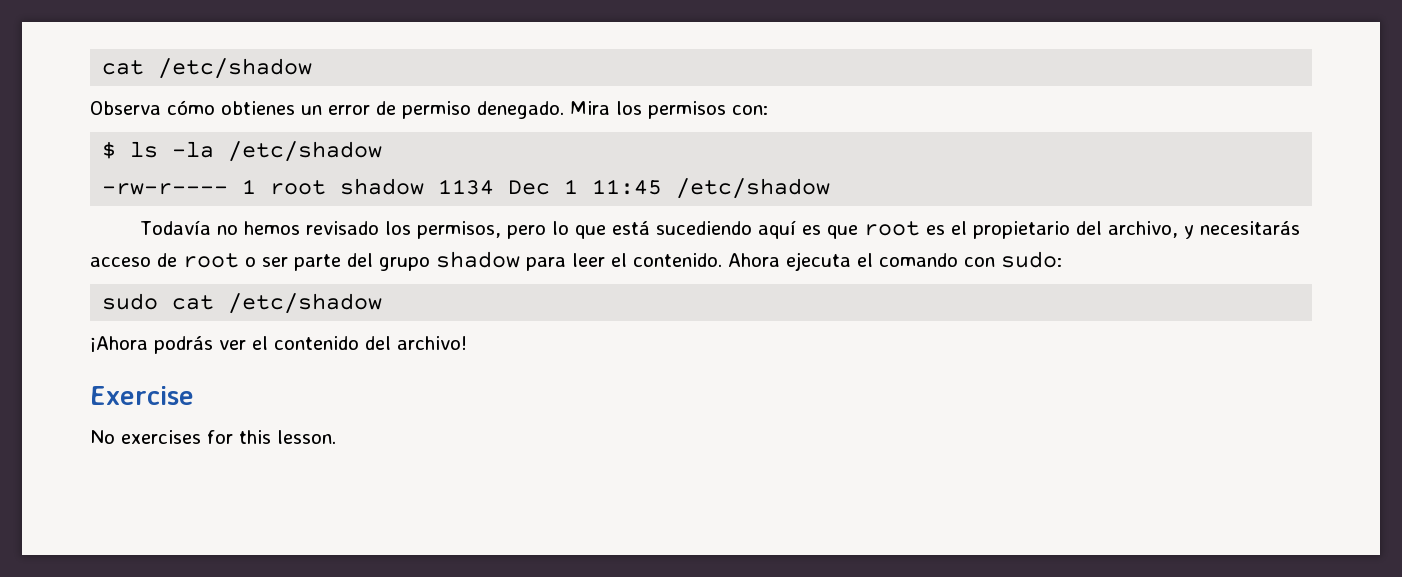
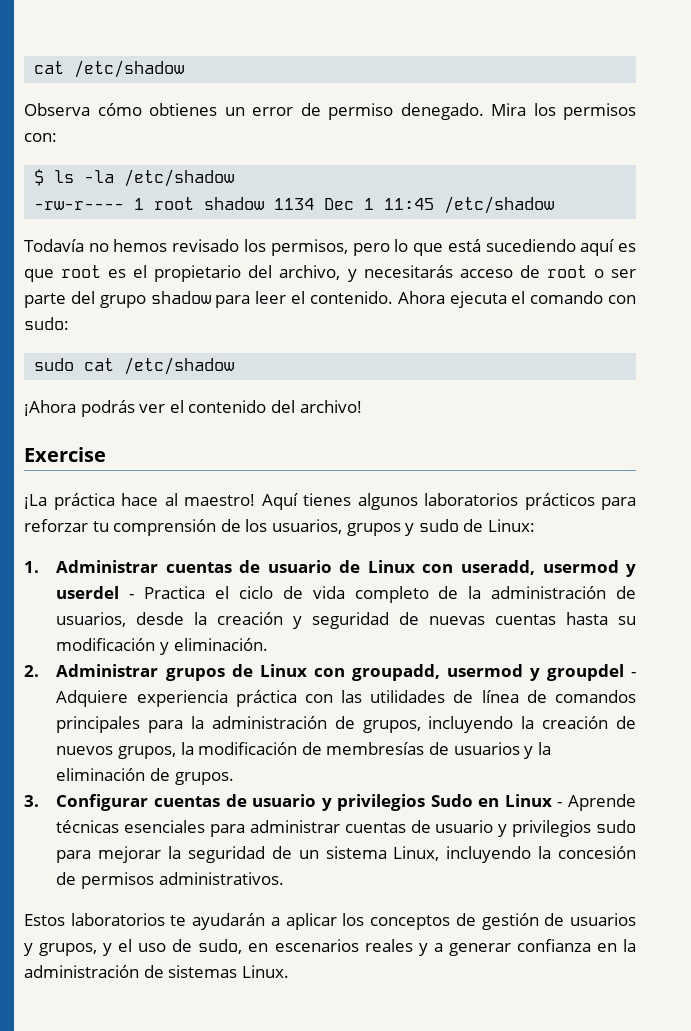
[90,430,336,444] No exercises for this lesson. -> [24,493,636,510] [24,519,535,536] [24,560,636,577] [56,586,636,603] [56,612,636,629] [56,638,268,655] [24,664,636,681] [56,690,636,707] [56,716,636,733] [56,742,551,759] [56,768,234,785] [24,794,636,811] [56,820,636,837] [56,846,637,863] [56,872,284,889] [24,913,637,930] [24,939,636,956] [24,965,289,978] ¡La práctica hace al maestro! Aquí tienes algunos laboratorios prácticos para reforzar tu comprensión de los usuarios, grupos y sudo de Linux: // 1. Administrar cuentas de usuario de Linux con useradd, usermod y userdel - Practica el ciclo de vida completo de la administración de usuarios, desde la creación y seguridad de nuevas cuentas hasta su modificación y eliminación. // 2. Administrar grupos de Linux con groupadd, usermod y groupdel - Adquiere experiencia práctica con las utilidades de línea de comandos principales para la administración de grupos, incluyendo la creación de nuevos grupos, la modificación de membresías de usuarios y la eliminación de grupos. // 3. Configurar cuentas de usuario y privilegios Sudo en Linux - Aprende técnicas esenciales para administrar cuentas de usuario y privilegios sudo para mejorar la seguridad de un sistema Linux, incluyendo la concesión de permisos administrativos. // Estos laboratorios te ayudarán a aplicar los conceptos de gestión de usuarios y grupos, y el uso de sudo, en escenarios reales y a generar confianza en la administración de sistemas Linux.

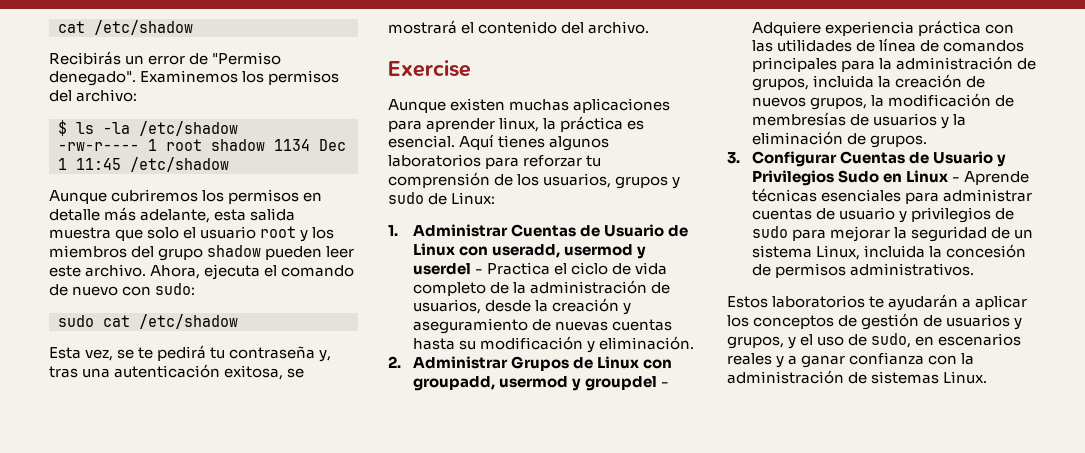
[34,60,185,78] [24,103,636,120] [24,133,57,142] cat /etc/shadow // Observa cómo obtienes un error de permiso denegado. Mira los permisos con: -> [58,20,193,35] [49,51,282,65] [49,70,340,86] [49,89,138,102] cat /etc/shadow // Recibirás un error de "Permiso denegado". Examinemos los permisos del archivo:
[24,239,636,256] [24,265,636,282] [24,291,445,308] Todavía no hemos revisado los permisos, pero lo que está sucediendo aquí es que root es el propietario del archivo, y necesitarás acceso de root o ser parte del grupo shadow para leer el contenido. Ahora -> [49,189,323,204] [49,207,296,223] [49,226,335,242] [49,245,355,261] [49,264,201,279] Aunque cubriremos los permisos en detalle más adelante, esta salida muestra que solo el usuario root y los miembros del grupo shadow pueden leer este archivo. Ahora,
(604, 297) none -> [49,284,119,296] de nuevo
[24,400,166,417] ¡Ahora podrás ver -> [49,345,332,362] [49,364,305,380] [388,20,457,34] Esta vez, se te pedirá tu contraseña y, tras una autenticación exitosa, se mostrará
[299,400,362,413] archivo! -> [588,21,650,34] archivo.
[24,493,255,510] ¡La práctica hace al maestro! -> [388,98,671,113] [388,116,645,132] [388,135,455,148] Aunque existen muchas aplicaciones para aprender linux, la práctica es esencial.
[524,493,595,510] prácticos -> (481, 160) none
[165,560,332,573] cuentas de usuario -> [510,224,664,237] Cuentas de Usuario
[312,612,390,629] seguridad -> [412,318,528,334] aseguramiento
[165,668,225,681] grupos -> [510,356,569,371] Grupos
[428,716,514,733] incluyendo -> [812,75,874,88] incluida
[154,794,426,811] cuentas de usuario y privilegios -> [839,151,1006,167] [751,170,834,186] Cuentas de Usuario y Privilegios
(592, 828) none -> [994,208,1014,220] de
[446,846,532,863] incluyendo -> [863,245,925,258] incluida
[448,939,617,956] generar confianza en -> [801,352,958,368] ganar confianza con

